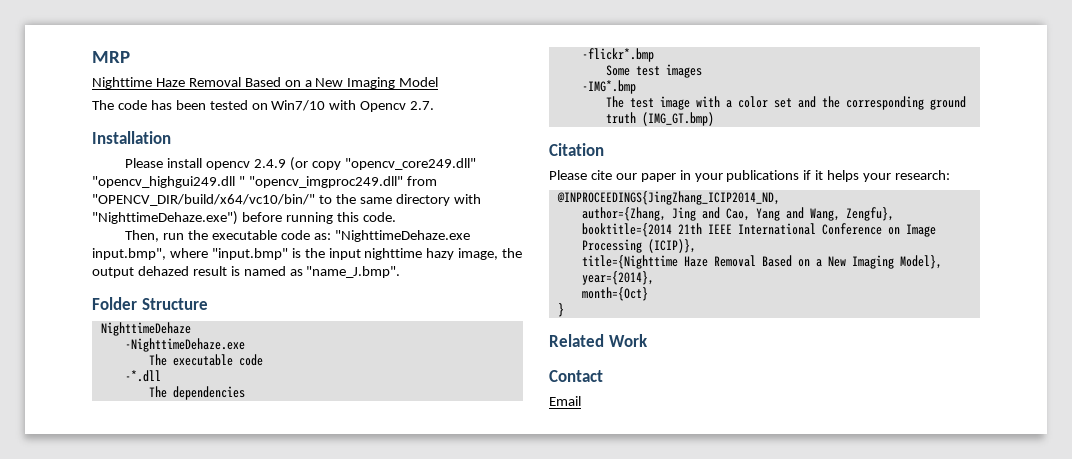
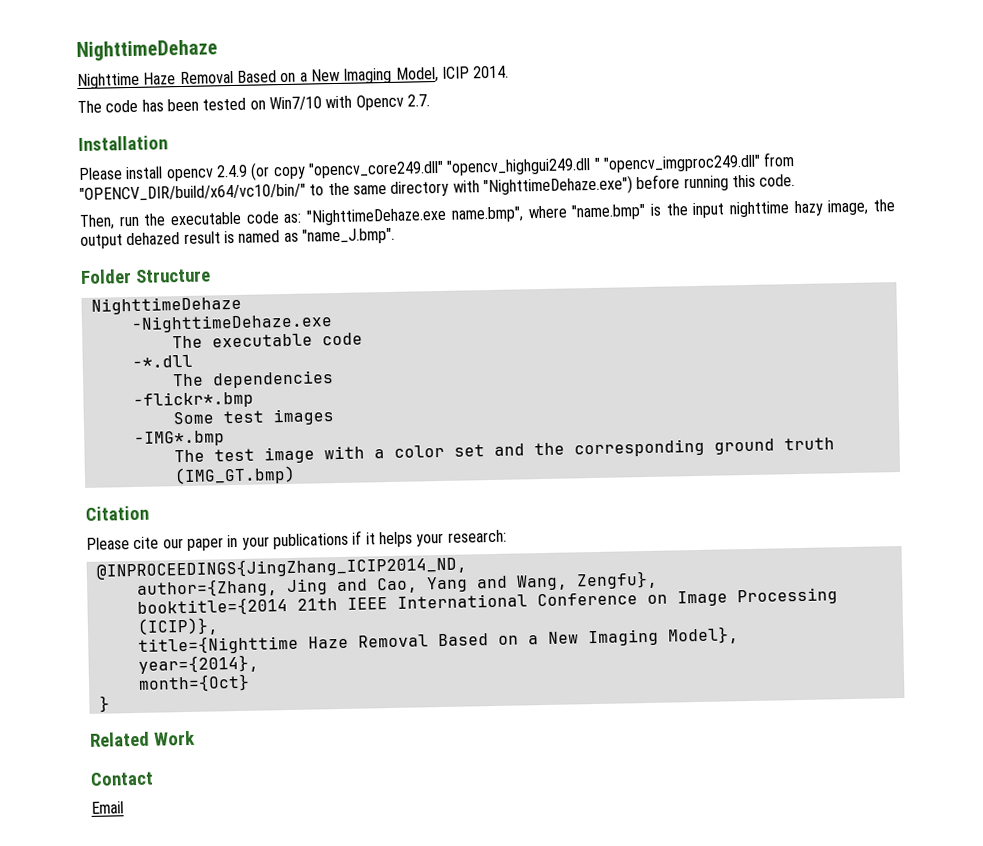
[92,51,130,63] MRP -> [76,39,218,62] NighttimeDehaze
[399,77,439,87] Model -> [395,65,510,83] Model, ICIP 2014.
[92,248,288,260] input.bmp", where "input.bmp" -> [450,203,647,223] name.bmp", where "name.bmp"

